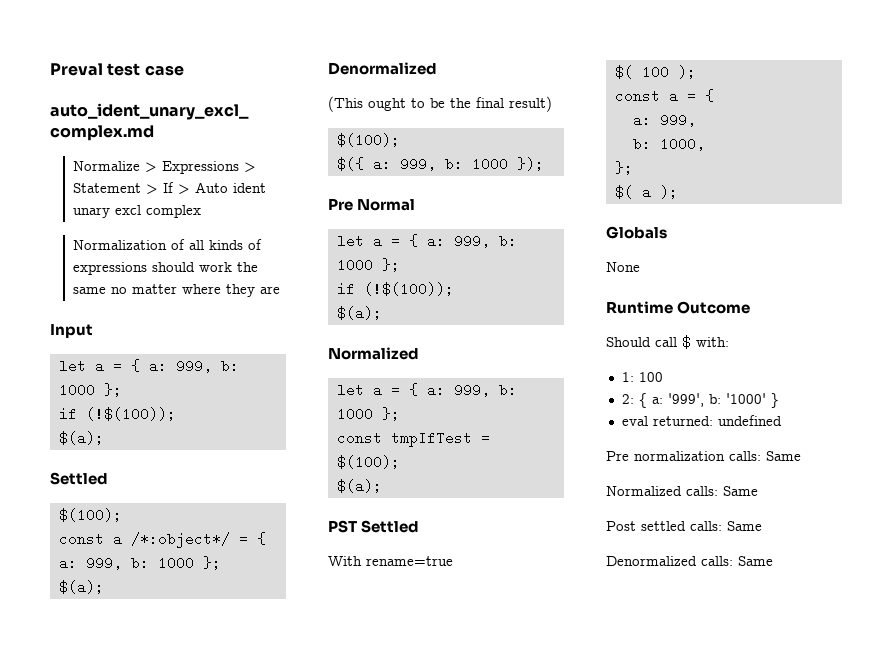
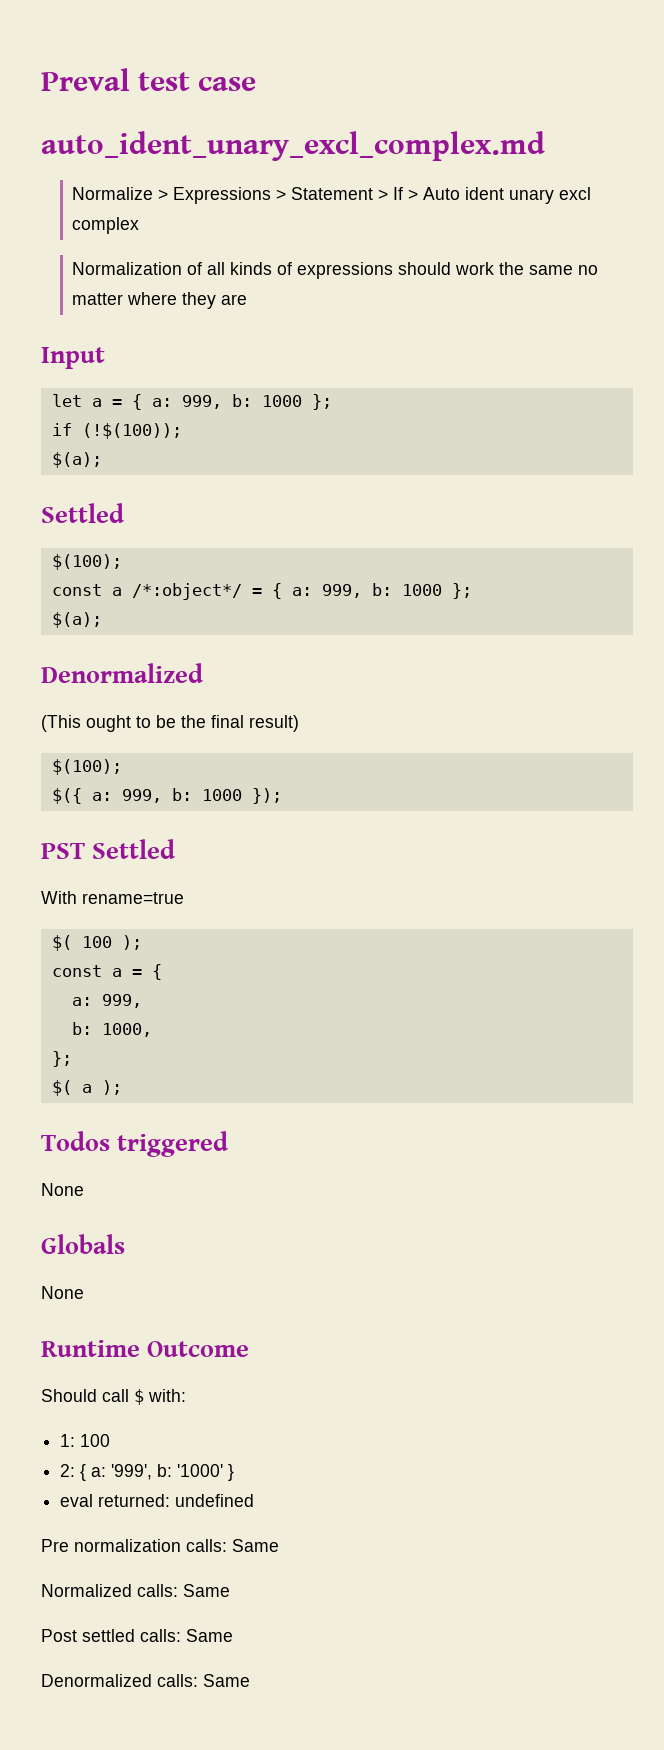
[328,198,416,211] [336,234,517,248] [336,258,400,272] [336,282,454,296] [336,306,382,320] [328,347,419,360] [336,383,517,397] [336,407,400,421] [336,431,490,447] [336,455,400,469] [336,479,382,493] // Pre Normal // let a = { a: 999, b: 1000 }; // if (!$(100)); // $(a); // Normalized // let a = { a: 999, b: 1000 }; // const tmpIfTest = $(100); // $(a); -> (282, 796) none
(678, 192) none -> [41,1131,229,1157] [41,1183,84,1196] // Todos triggered // None

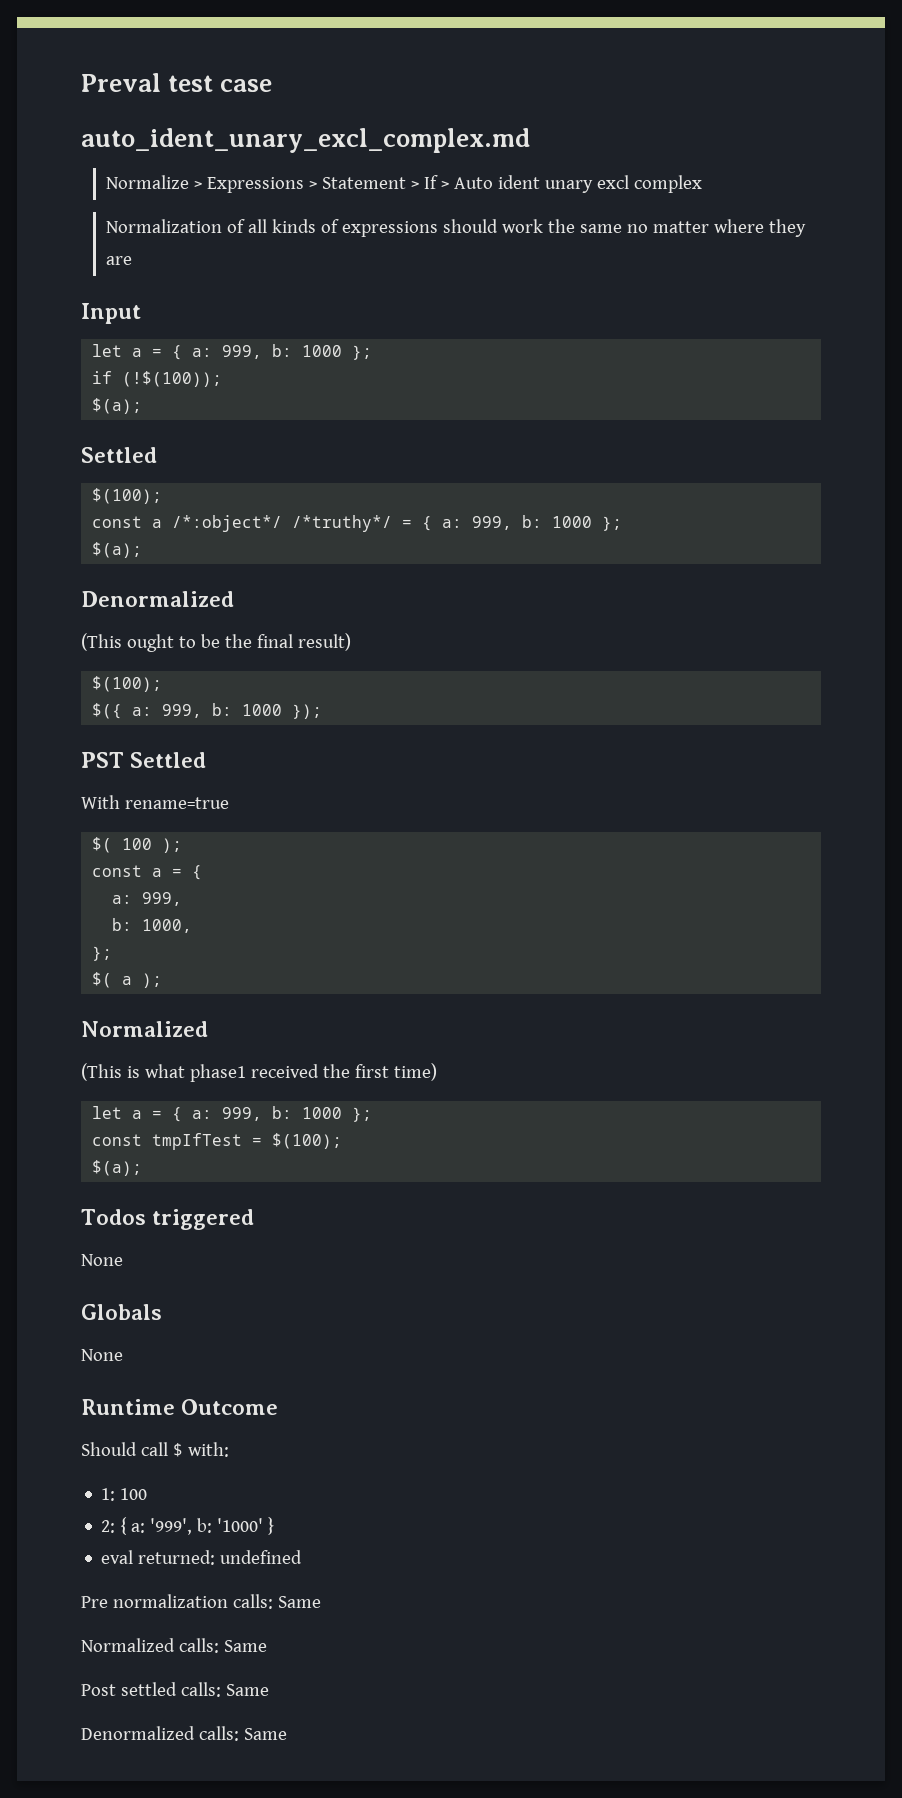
(242, 591) none -> [292,515,393,532] /*truthy*/
(122, 1087) none -> [81,1021,208,1037] [81,1063,437,1082] [92,1106,373,1122] [92,1133,343,1150] [92,1160,143,1176] // Normalized // (This is what phase1 received the first time) // let a = { a: 999, b: 1000 }; // const tmpIfTest = $(100); // $(a);

